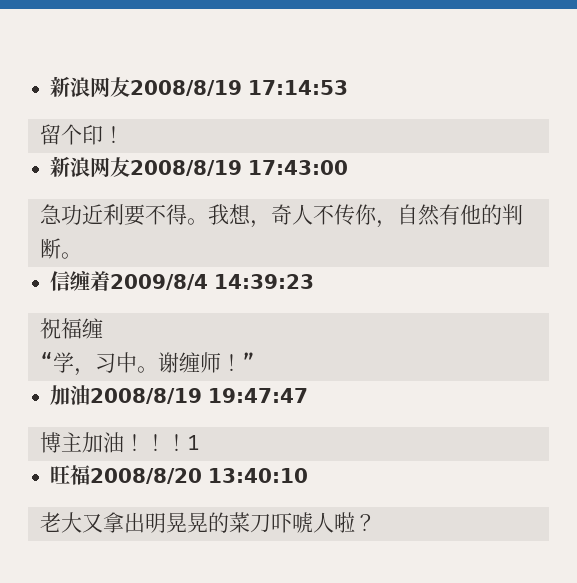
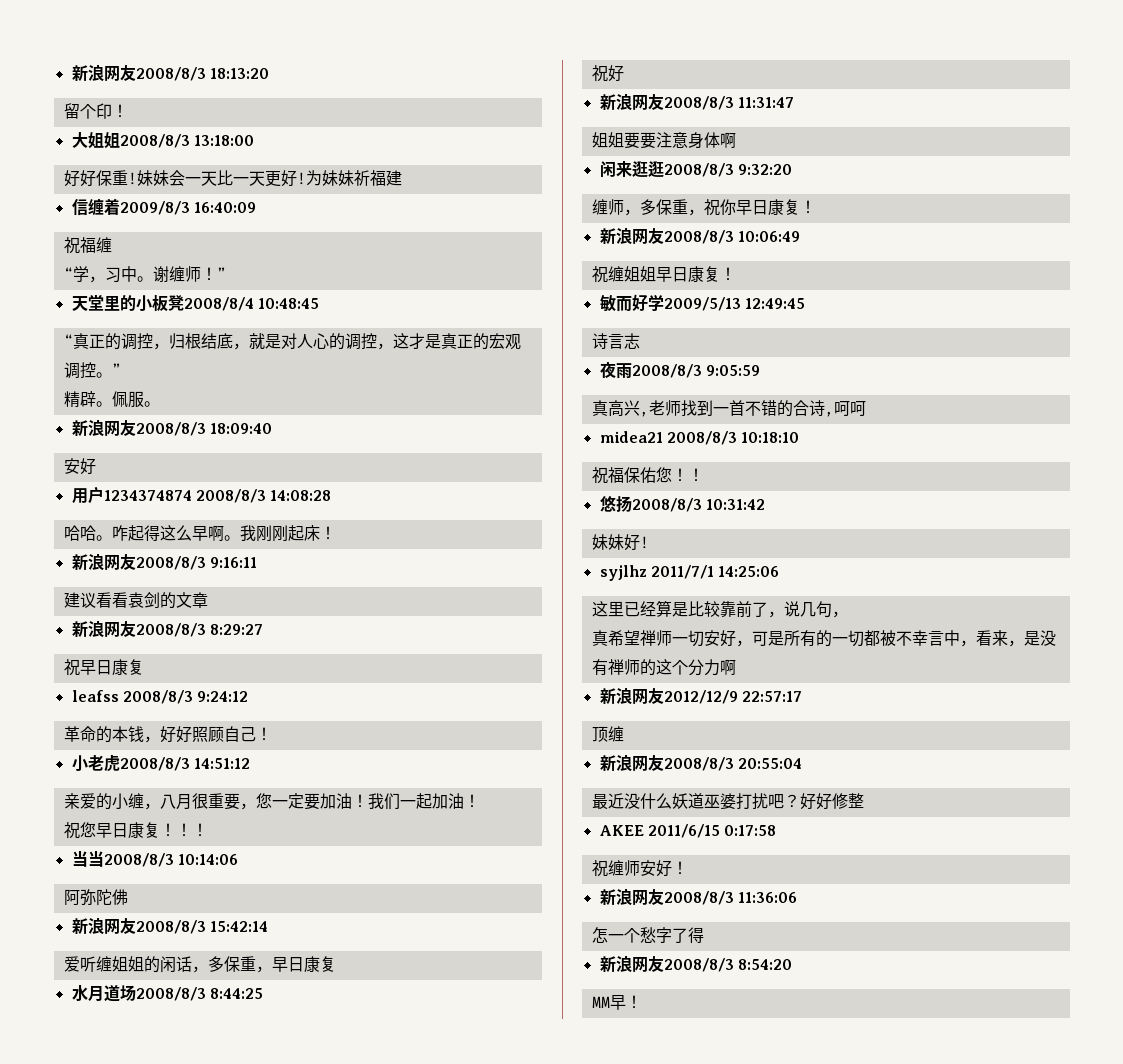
[50,76,348,97] 新浪网友2008/8/19 17:14:53 -> [71,65,269,82] 新浪网友2008/8/3 18:13:20
[50,156,348,177] [40,204,523,228] [40,238,82,259] 新浪网友2008/8/19 17:43:00 // 急功近利要不得。我想，奇人不传你，自然有他的判断。 -> [71,132,254,149] [63,170,402,187] 大姐姐2008/8/3 13:18:00 // 好好保重!妹妹会一天比一天更好!为妹妹祈福建
[110,274,314,290] 2009/8/4 14:39:23 -> [119,201,256,215] 2009/8/3 16:40:09
[50,385,308,405] [40,432,200,453] [50,465,308,485] [40,512,376,533] 加油2008/8/19 19:47:47 // 博主加油！！！1 // 旺福2008/8/20 13:40:10 // 老大又拿出明晃晃的菜刀吓唬人啦？ -> [71,294,319,312] [63,333,521,350] [63,362,121,379] [63,391,160,408] [71,420,272,437] [63,458,96,475] [71,486,332,504] [63,525,336,542] [71,554,257,571] [63,592,208,609] [71,621,263,638] [63,659,144,676] [71,690,249,704] [63,726,272,743] [71,754,250,772] [63,793,480,810] [63,822,208,839] [71,851,238,867] [63,889,128,906] [71,918,268,935] [63,956,336,973] [71,985,263,1002] [591,65,624,82] [599,94,794,111] [591,132,736,149] [599,161,792,178] [591,199,816,216] [599,228,800,245] [591,266,736,283] [599,294,805,312] [591,333,640,349] [599,362,760,379] [591,400,866,417] [599,431,800,445] [591,467,704,484] [599,496,765,512] [591,534,649,551] [599,565,780,581] [591,600,848,618] [591,630,1056,647] [591,659,736,676] [599,688,802,705] [591,726,624,742] [599,755,802,772] [591,793,864,810] [599,824,777,838] [591,860,688,877] [599,889,797,906] [591,927,704,943] [599,956,792,973] [591,995,642,1010] 天堂里的小板凳2008/8/4 10:48:45 // “真正的调控，归根结底，就是对人心的调控，这才是真正的宏观调控。” // 精辟。佩服。 // 新浪网友2008/8/3 18:09:40 // 安好 // 用户1234374874 2008/8/3 14:08:28 // 哈哈。咋起得这么早啊。我刚刚起床！ // 新浪网友2008/8/3 9:16:11 // 建议看看袁剑的文章 // 新浪网友2008/8/3 8:29:27 // 祝早日康复 // leafss 2008/8/3 9:24:12 // 革命的本钱，好好照顾自己！ // 小老虎2008/8/3 14:51:12 // 亲爱的小缠，八月很重要，您一定要加油！我们一起加油！ // 祝您早日康复！！！ // 当当2008/8/3 10:14:06 // 阿弥陀佛 // 新浪网友2008/8/3 15:42:14 // 爱听缠姐姐的闲话，多保重，早日康复 // 水月道场2008/8/3 8:44:25 // 祝好 // 新浪网友2008/8/3 11:31:47 // 姐姐要要注意身体啊 // 闲来逛逛2008/8/3 9:32:20 // 缠师，多保重，祝你早日康复！ // 新浪网友2008/8/3 10:06:49 // 祝缠姐姐早日康复！ // 敏而好学2009/5/13 12:49:45 // 诗言志 // 夜雨2008/8/3 9:05:59 // 真高兴,老师找到一首不错的合诗,呵呵 // midea21 2008/8/3 10:18:10 // 祝福保佑您！！ // 悠扬2008/8/3 10:31:42 // 妹妹好! // syjlhz 2011/7/1 14:25:06 // 这里已经算是比较靠前了，说几句， // 真希望禅师一切安好，可是所有的一切都被不幸言中，看来，是没有禅师的这个分力啊 // 新浪网友2012/12/9 22:57:17 // 顶缠 // 新浪网友2008/8/3 20:55:04 // 最近没什么妖道巫婆打扰吧？好好修整 // AKEE 2011/6/15 0:17:58 // 祝缠师安好！ // 新浪网友2008/8/3 11:36:06 // 怎一个愁字了得 // 新浪网友2008/8/3 8:54:20 // MM早！

